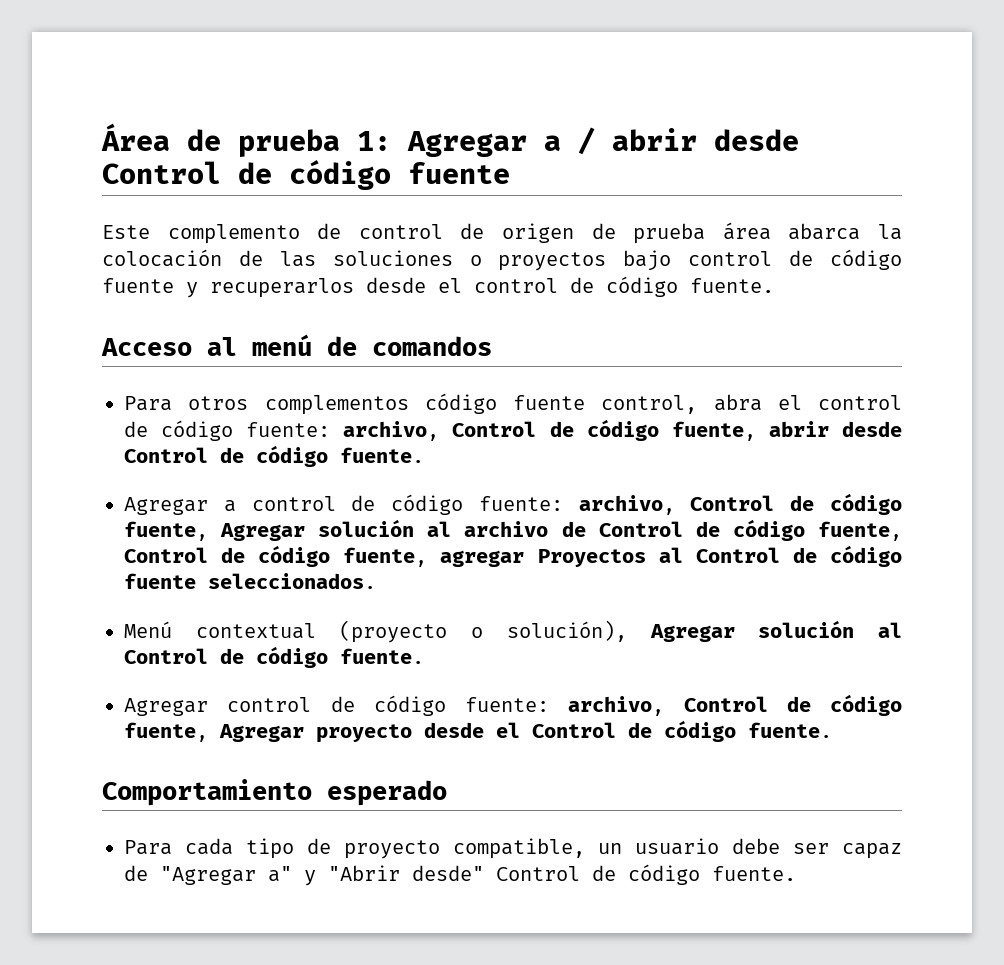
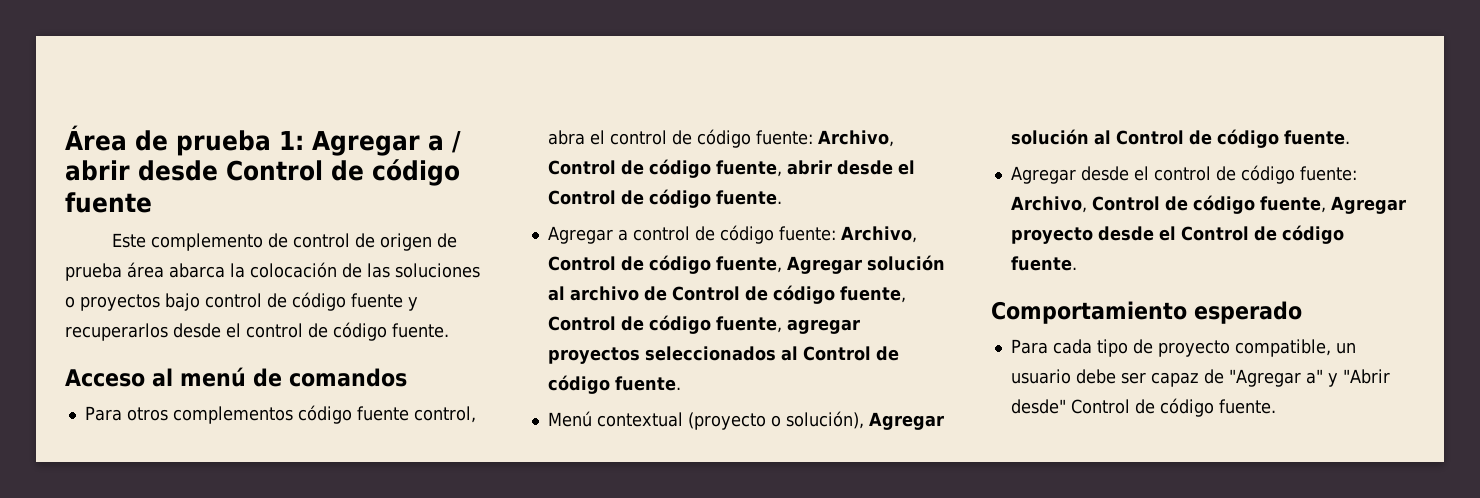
[343,421,440,441] archivo, -> [817,130,894,147] Archivo,
(902, 429) none -> [897,160,915,175] el
[578,495,675,515] archivo, -> [840,226,917,243] Archivo,
[537,545,902,567] [124,573,376,589] Proyectos al Control de código fuente seleccionados. -> [547,346,899,364] [547,375,681,394] proyectos seleccionados al Control de código fuente.
[227,695,665,716] control de código fuente: archivo, -> [1080,165,1357,184] [1010,196,1087,213] desde el control de código fuente: Archivo,

